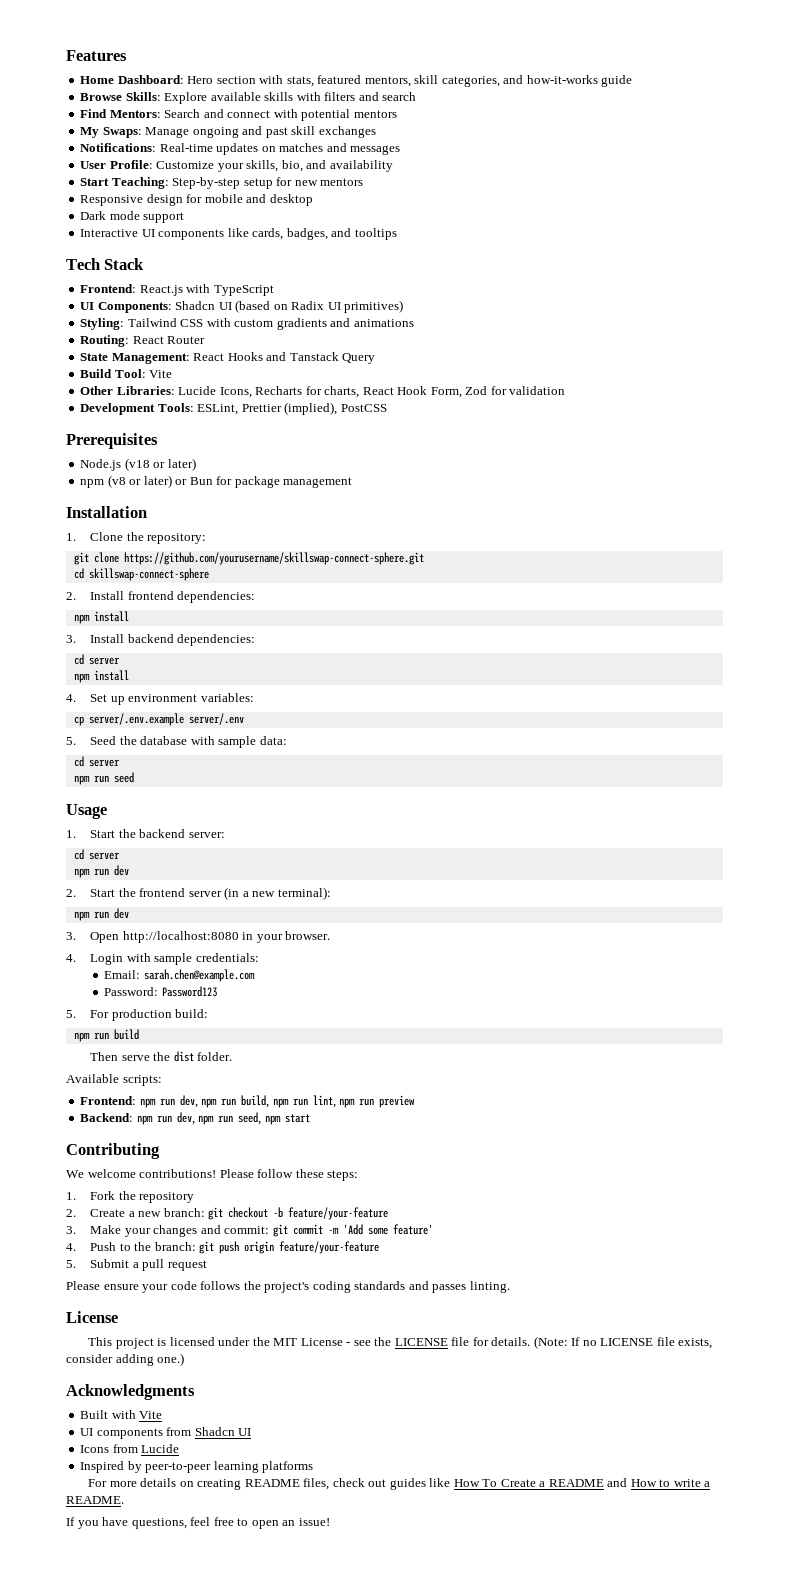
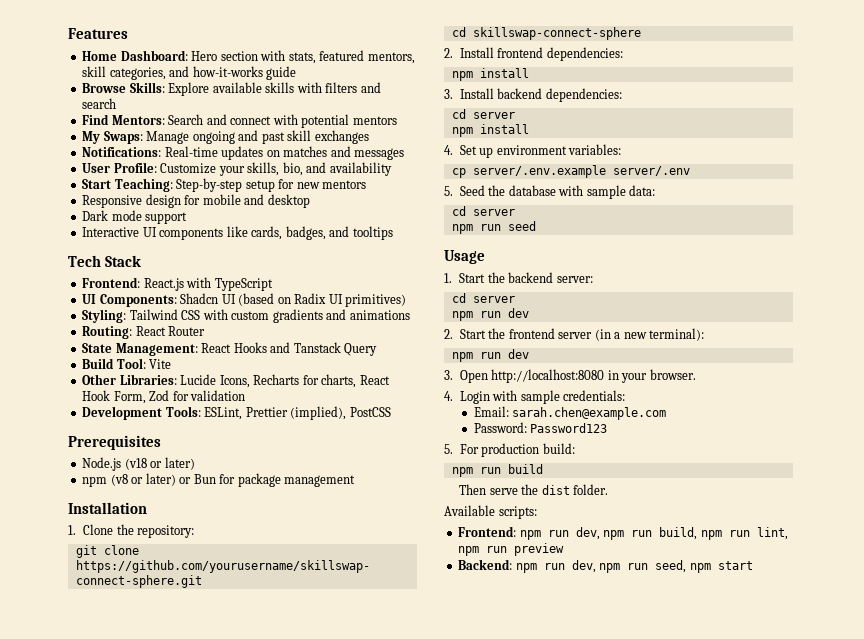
[66,1143,160,1159] [66,1169,359,1181] [66,1191,195,1203] [66,1207,389,1220] [66,1224,433,1237] [66,1241,380,1254] [66,1259,207,1271] [66,1281,510,1293] [66,1311,118,1323] [88,1336,713,1349] [66,1353,185,1366] [66,1384,195,1400] [80,1410,163,1419] [80,1427,252,1439] [80,1444,180,1453] [80,1461,314,1473] [88,1478,711,1490] [66,1496,124,1504] [66,1517,330,1529] // Contributing // We welcome contributions! Please follow these steps: // 1. Fork the repository // 2. Create a new branch: git checkout -b feature/your-feature // 3. Make your changes and commit: git commit -m 'Add some feature' // 4. Push to the branch: git push origin feature/your-feature // 5. Submit a pull request // Please ensure your code follows the project's coding standards and passes linting. // License // This project is licensed under the MIT License - see the LICENSE file for details. (Note: If no LICENSE file exists, consider adding one.) // Acknowledgments // Built with Vite // UI components from Shadcn UI // Icons from Lucide // Inspired by peer-to-peer learning platforms // For more details on creating README files, check out guides like How To Create a README and How to write a README. // If you have questions, feel free to open an issue! -> (753, 565) none

